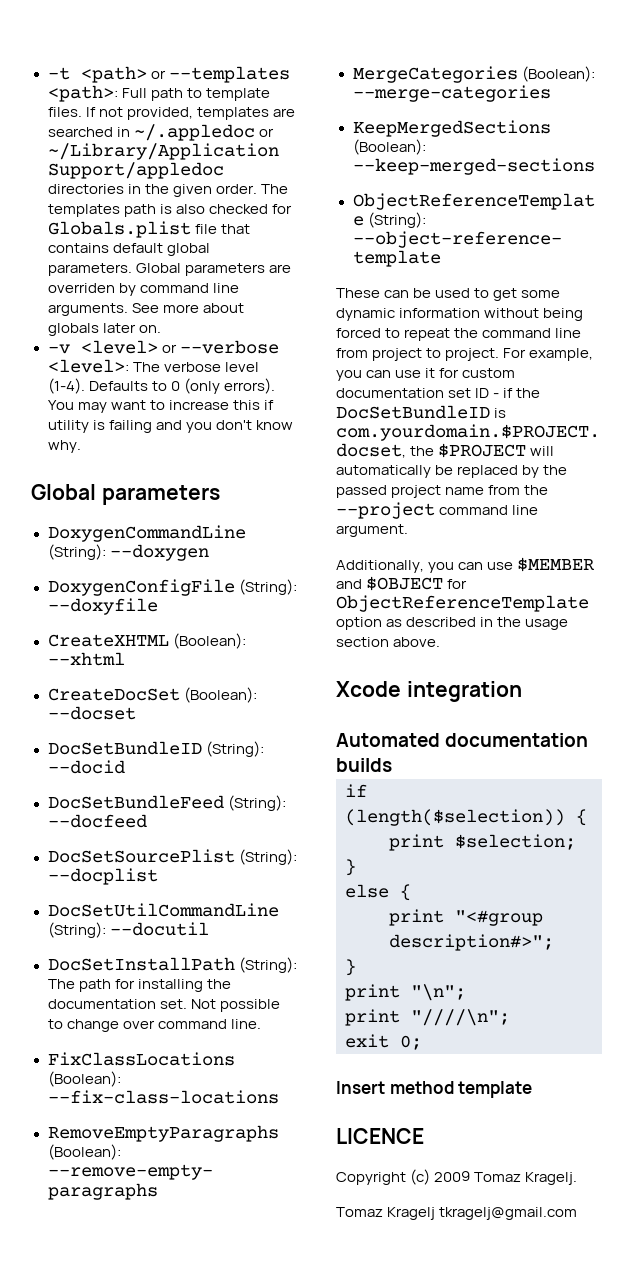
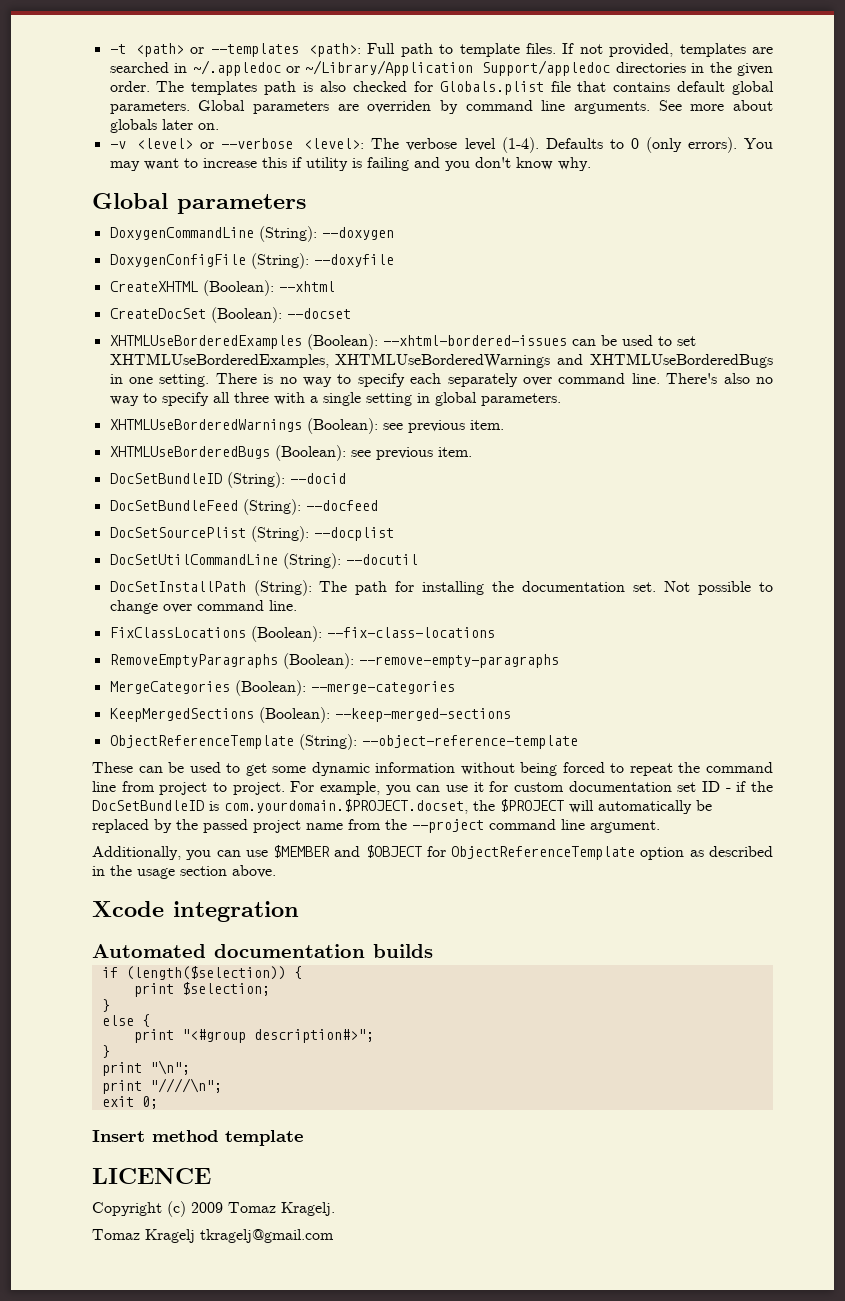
(136, 713) none -> [109,334,696,350] [109,353,773,368] [109,373,773,387] [109,392,561,406] [109,418,504,434] [109,445,472,461] // XHTMLUseBorderedExamples (Boolean): --xhtml-bordered-issues can be used to set XHTMLUseBorderedExamples, XHTMLUseBorderedWarnings and XHTMLUseBorderedBugs in one setting. There is no way to specify each separately over command line. There's also no way to specify all three with a single setting in global parameters. // XHTMLUseBorderedWarnings (Boolean): see previous item. // XHTMLUseBorderedBugs (Boolean): see previous item.

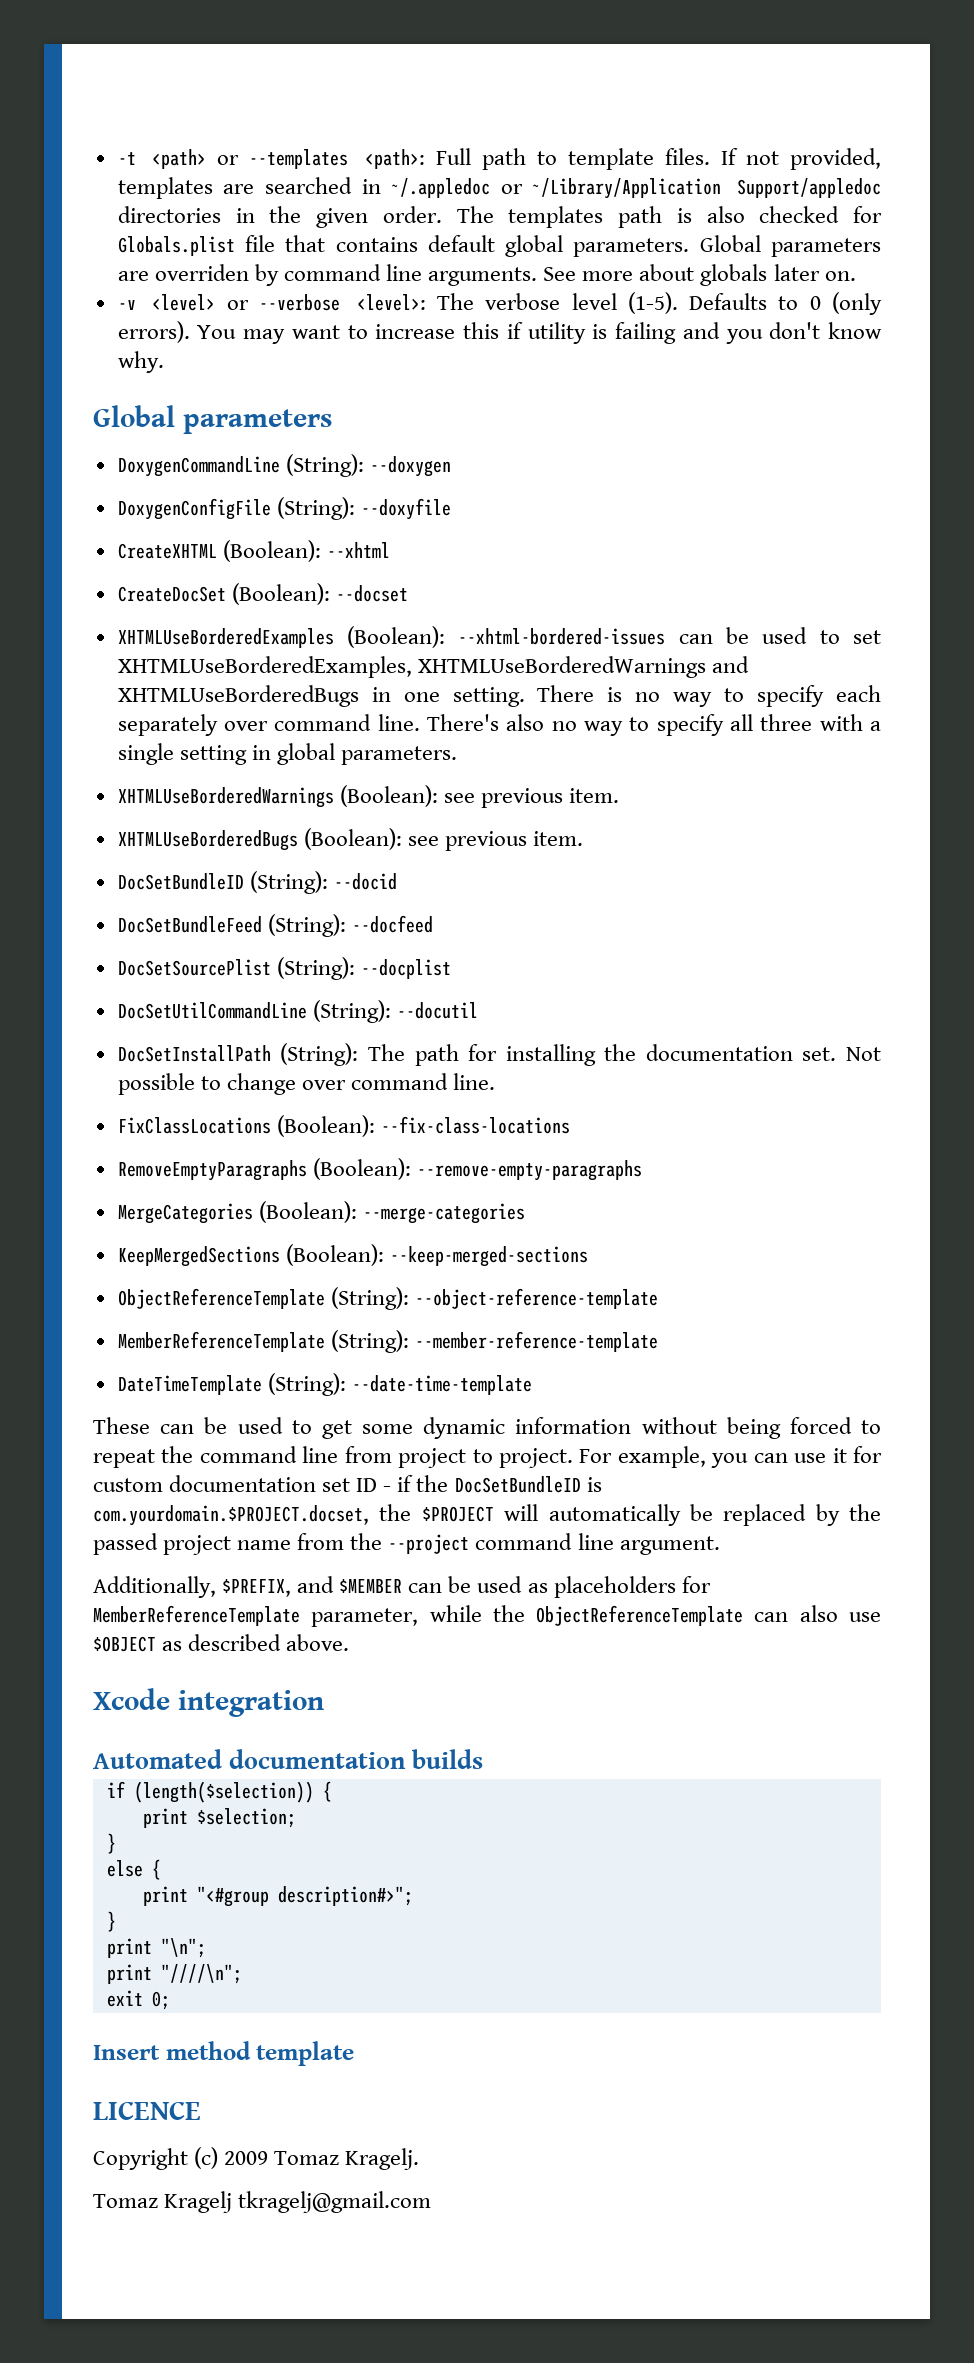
[501,137,539,153] (1-4). -> [627,292,678,314] (1-5).
(578, 742) none -> [117,1330,658,1353] [117,1373,532,1396] // MemberReferenceTemplate (String): --member-reference-template // DateTimeTemplate (String): --date-time-template
[186,845,773,860] [92,865,227,879] you can use $MEMBER and $OBJECT for ObjectReferenceTemplate option as described in the usage section -> [222,1576,711,1598] [93,1605,882,1627] [93,1634,282,1652] $PREFIX, and $MEMBER can be used as placeholders for MemberReferenceTemplate parameter, while the ObjectReferenceTemplate can also use $OBJECT as described

